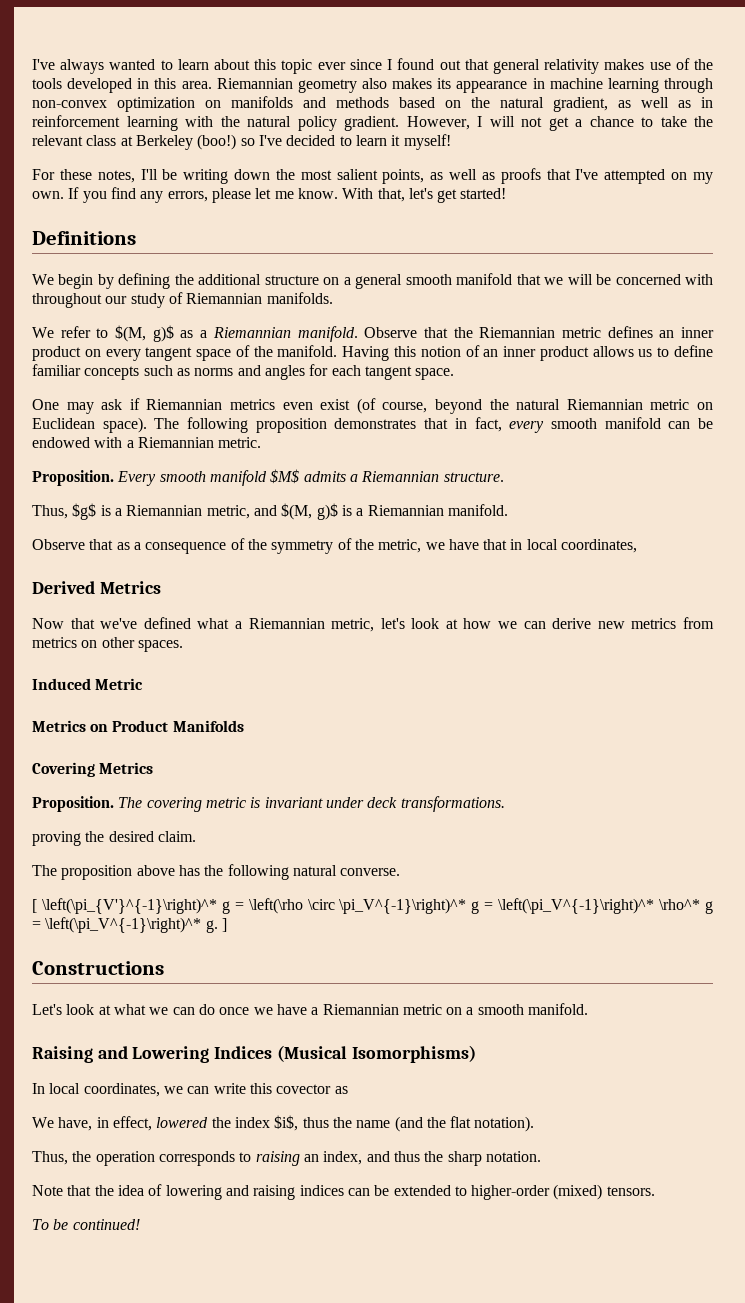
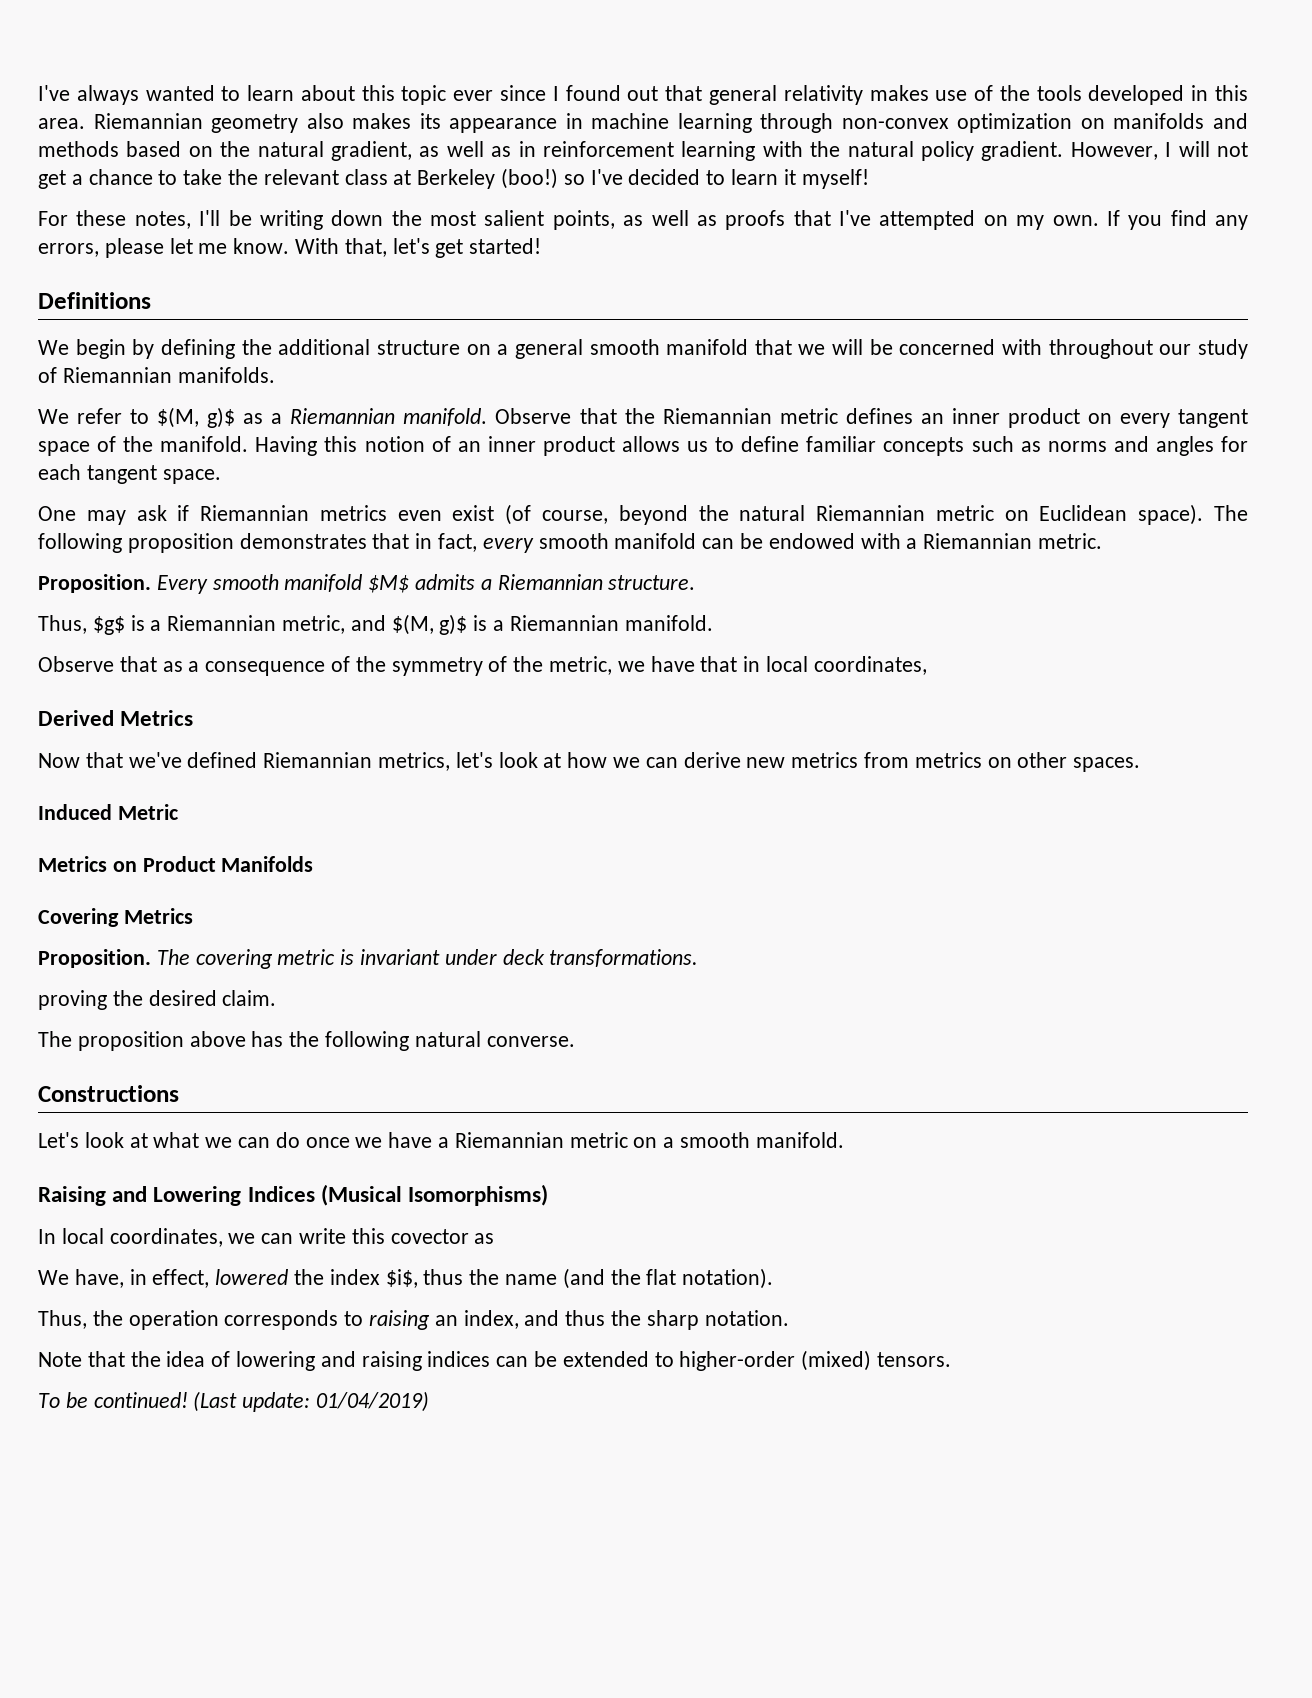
[197,618,375,632] what a Riemannian metric, -> [263,752,451,771] Riemannian metrics,
[32,898,713,914] [32,917,227,933] // [ \left(\pi_{V'}^{-1}\right)^* g = \left(\rho \circ \pi_V^{-1}\right)^* g = \left(\pi_V^{-1}\right)^* \rho^* g = \left(\pi_V^{-1}\right)^* g. ] -> (575, 1041) none
(140, 1224) none -> [193,1391,430,1412] (Last update: 01/04/2019)

